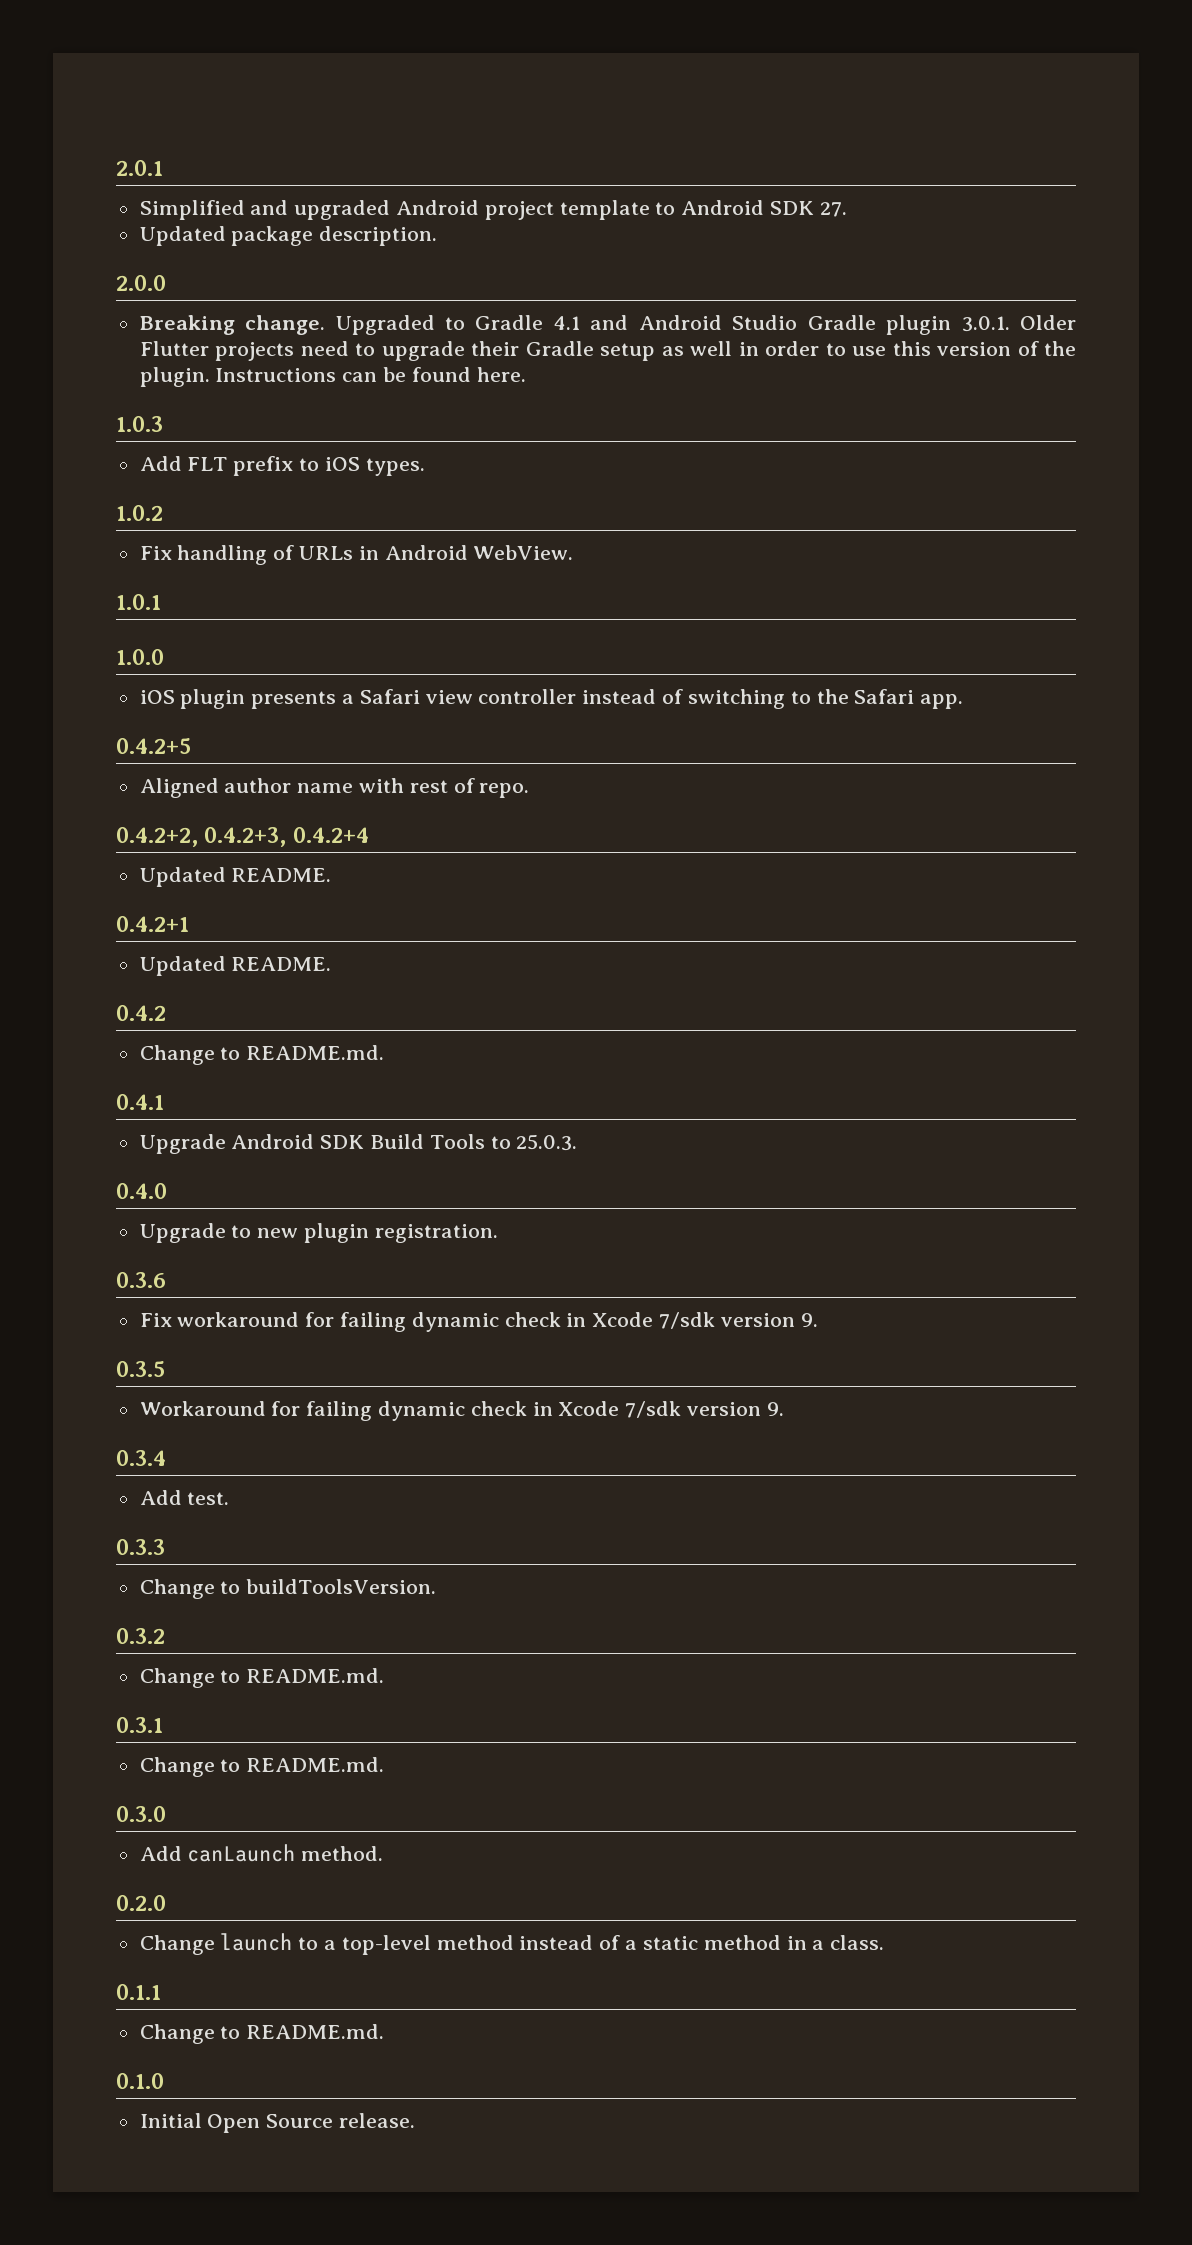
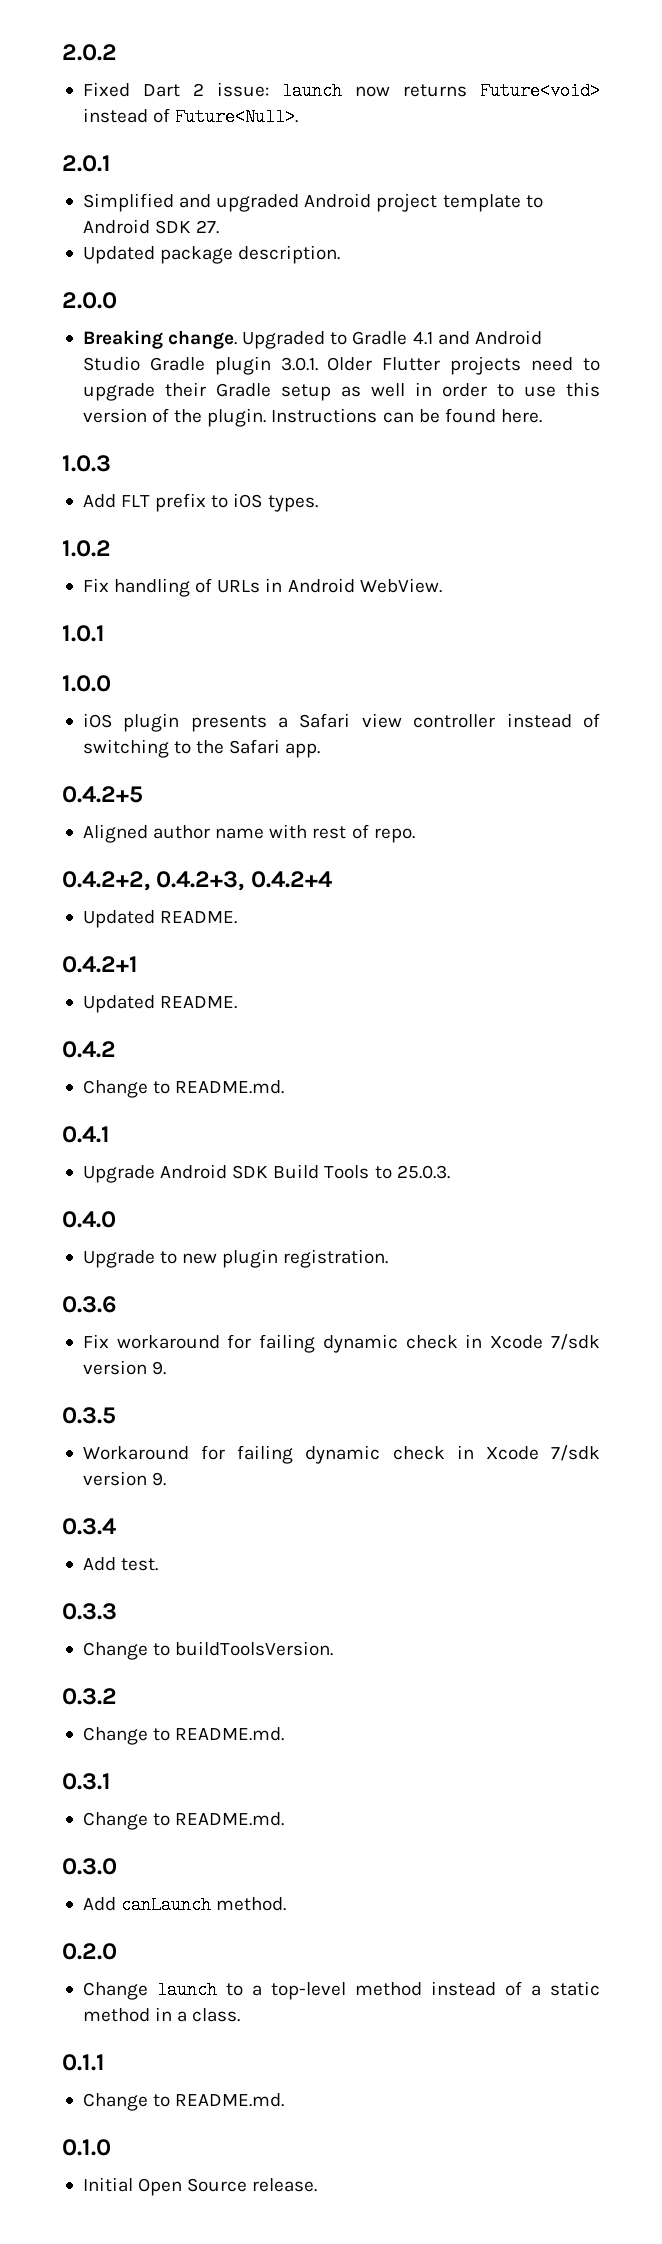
(116, 168) none -> [62,44,117,61] [82,82,601,100] [82,108,299,126] 2.0.2 // Fixed Dart 2 issue: launch now returns Future<void> instead of Future<Null>. //

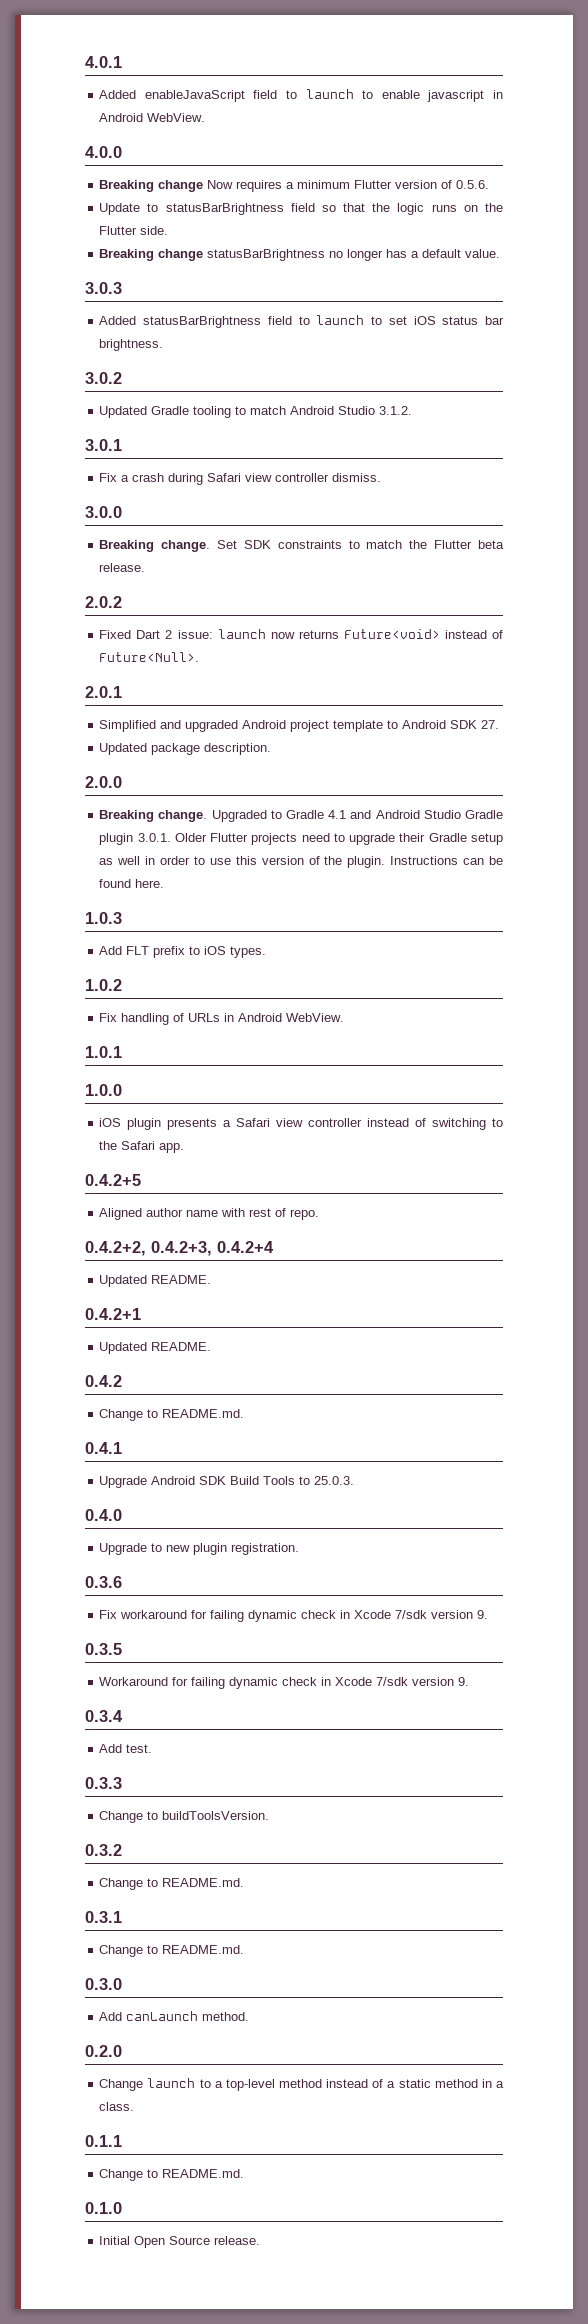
(62, 52) none -> [85,56,122,68] [99,89,503,102] [99,113,206,122] [85,146,122,158] [99,180,490,192] [99,203,504,215] [99,226,169,235] [99,249,501,261] [85,282,122,294] [99,315,505,328] [99,339,164,351] [85,372,122,384] [99,406,413,418] [85,439,122,451] [99,473,382,485] [85,506,122,518] [99,540,504,552] [99,563,146,572] 4.0.1 // Added enableJavaScript field to launch to enable javascript in Android WebView. // 4.0.0 // Breaking change Now requires a minimum Flutter version of 0.5.6. // Update to statusBarBrightness field so that the logic runs on the Flutter side. // Breaking change statusBarBrightness no longer has a default value. // 3.0.3 // Added statusBarBrightness field to launch to set iOS status bar brightness. // 3.0.2 // Updated Gradle tooling to match Android Studio 3.1.2. // 3.0.1 // Fix a crash during Safari view controller dismiss. // 3.0.0 // Breaking change. Set SDK constraints to match the Flutter beta release. //

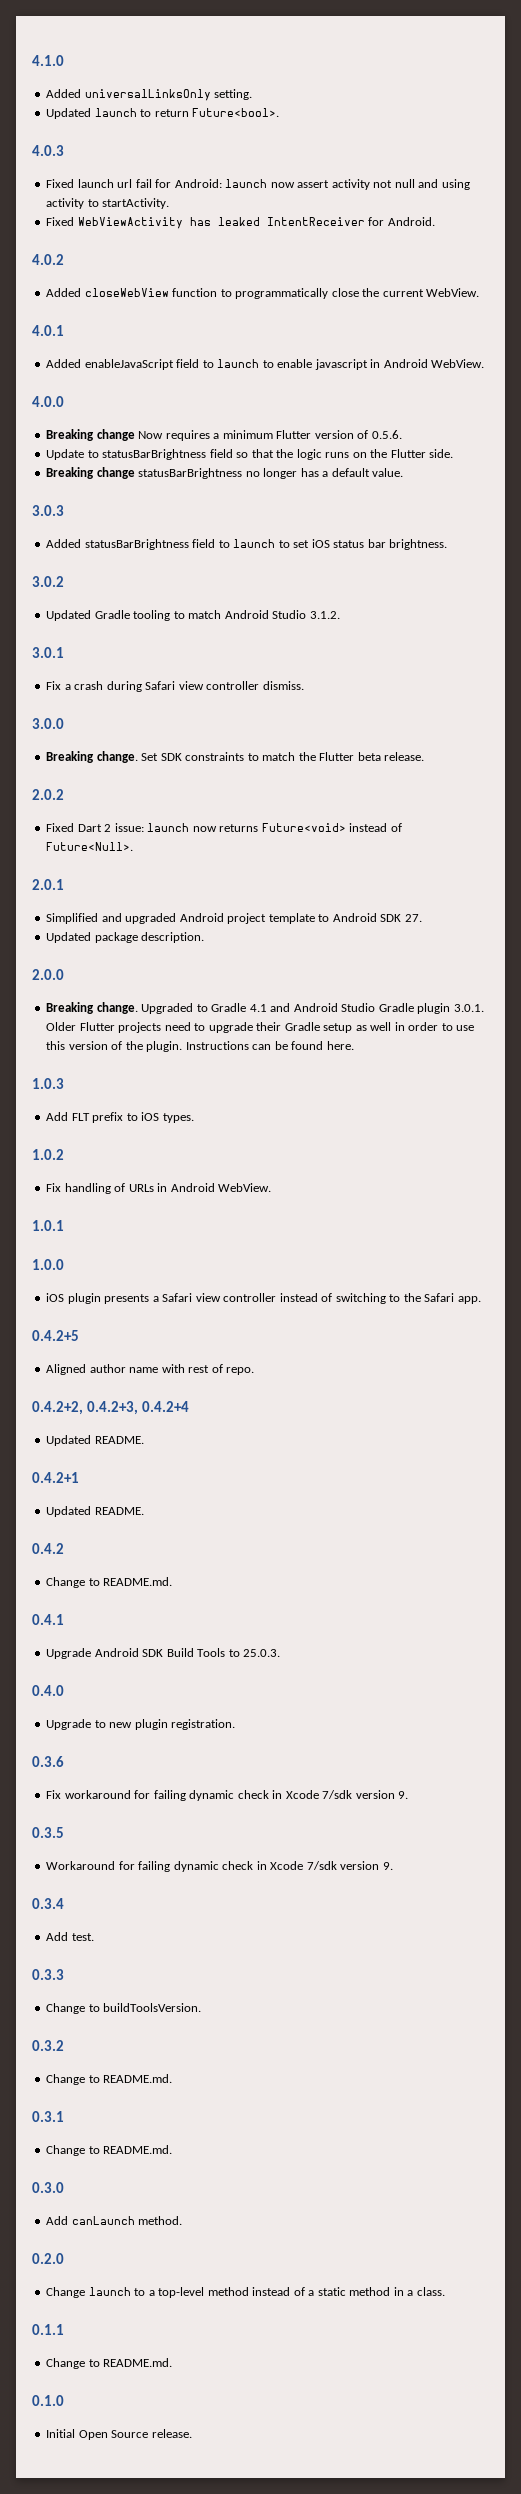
(85, 62) none -> [32,55,64,66] [46,89,253,101] [46,108,280,119] [32,145,64,156] [46,179,470,190] [46,198,170,209] [46,217,435,229] [32,254,64,265] [46,288,480,299] 4.1.0 // Added universalLinksOnly setting. // Updated launch to return Future<bool>. // 4.0.3 // Fixed launch url fail for Android: launch now assert activity not null and using activity to startActivity. // Fixed WebViewActivity has leaked IntentReceiver for Android. // 4.0.2 // Added closeWebView function to programmatically close the current WebView. //

